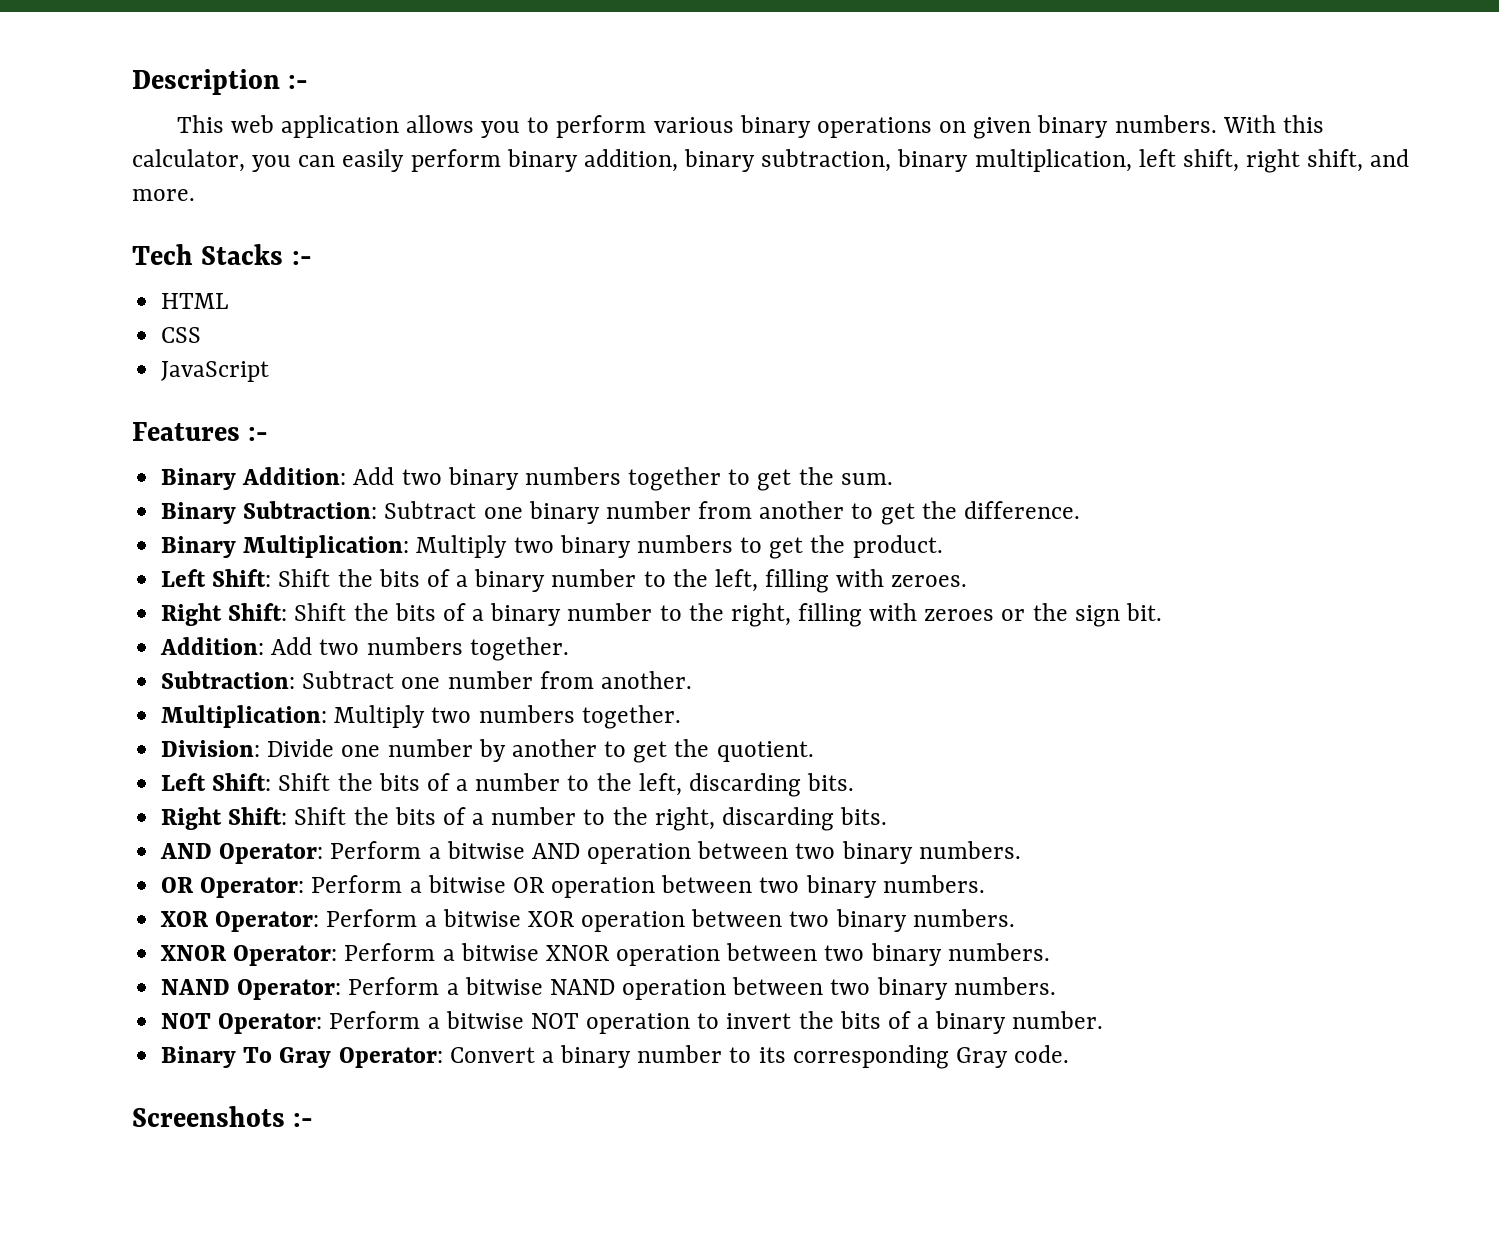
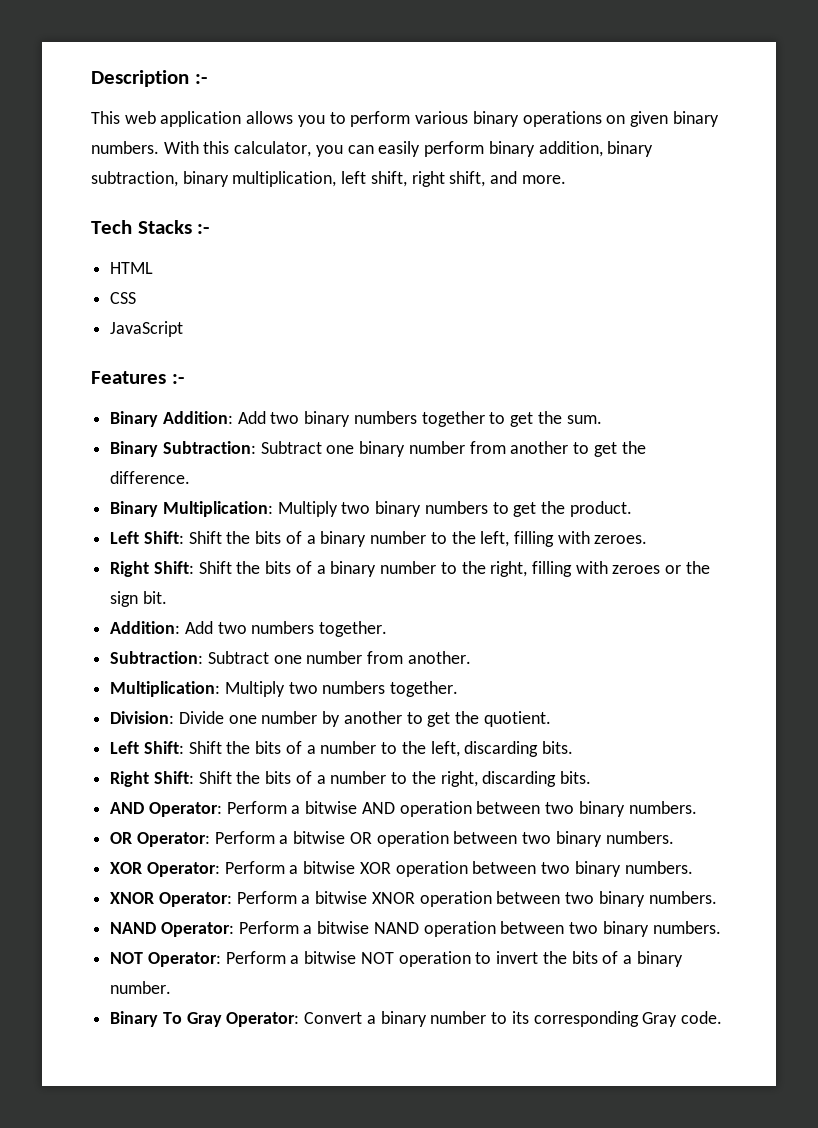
[132,1106,314,1127] // Screenshots :- -> (722, 1017) none

